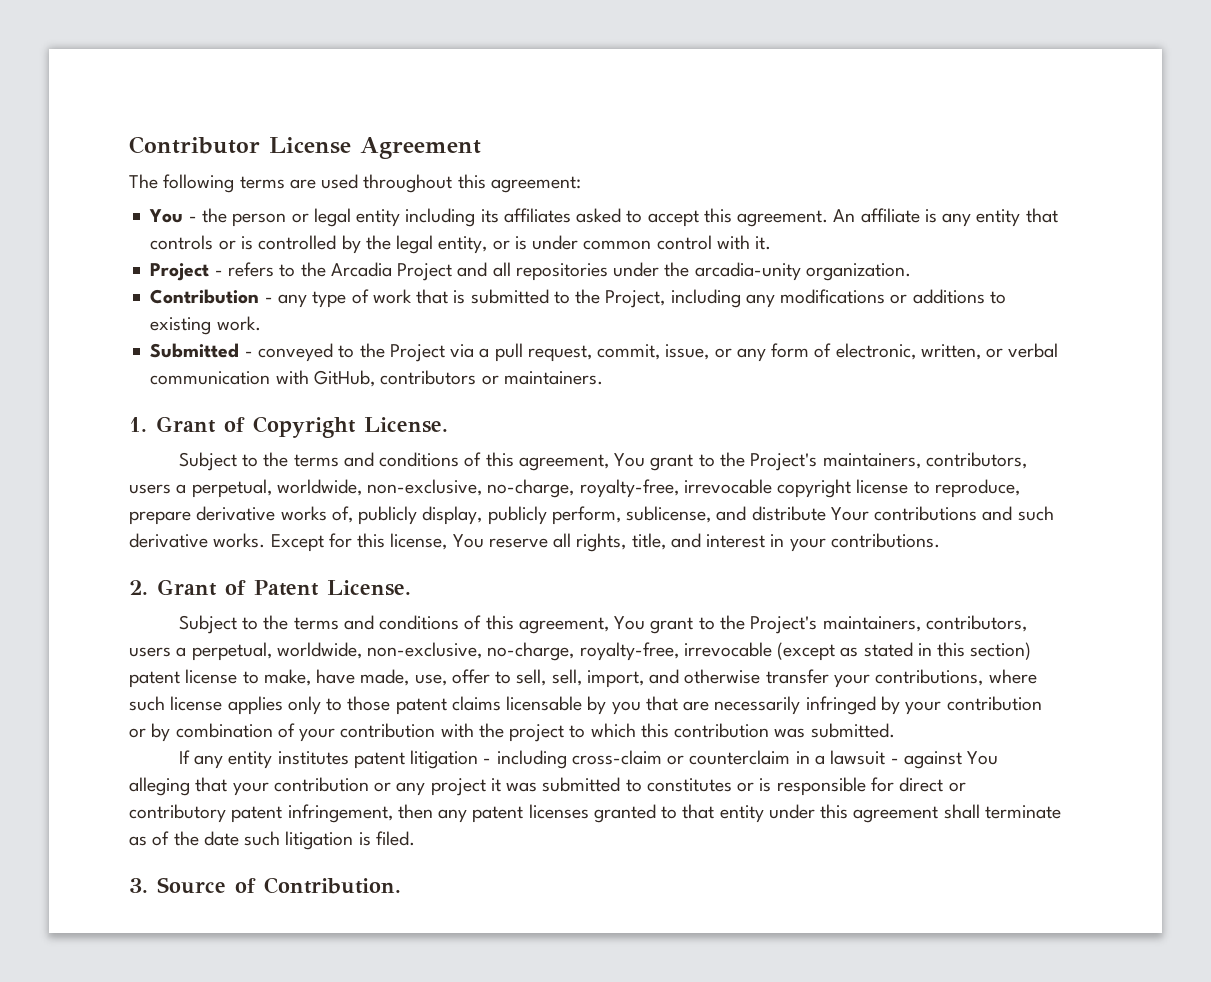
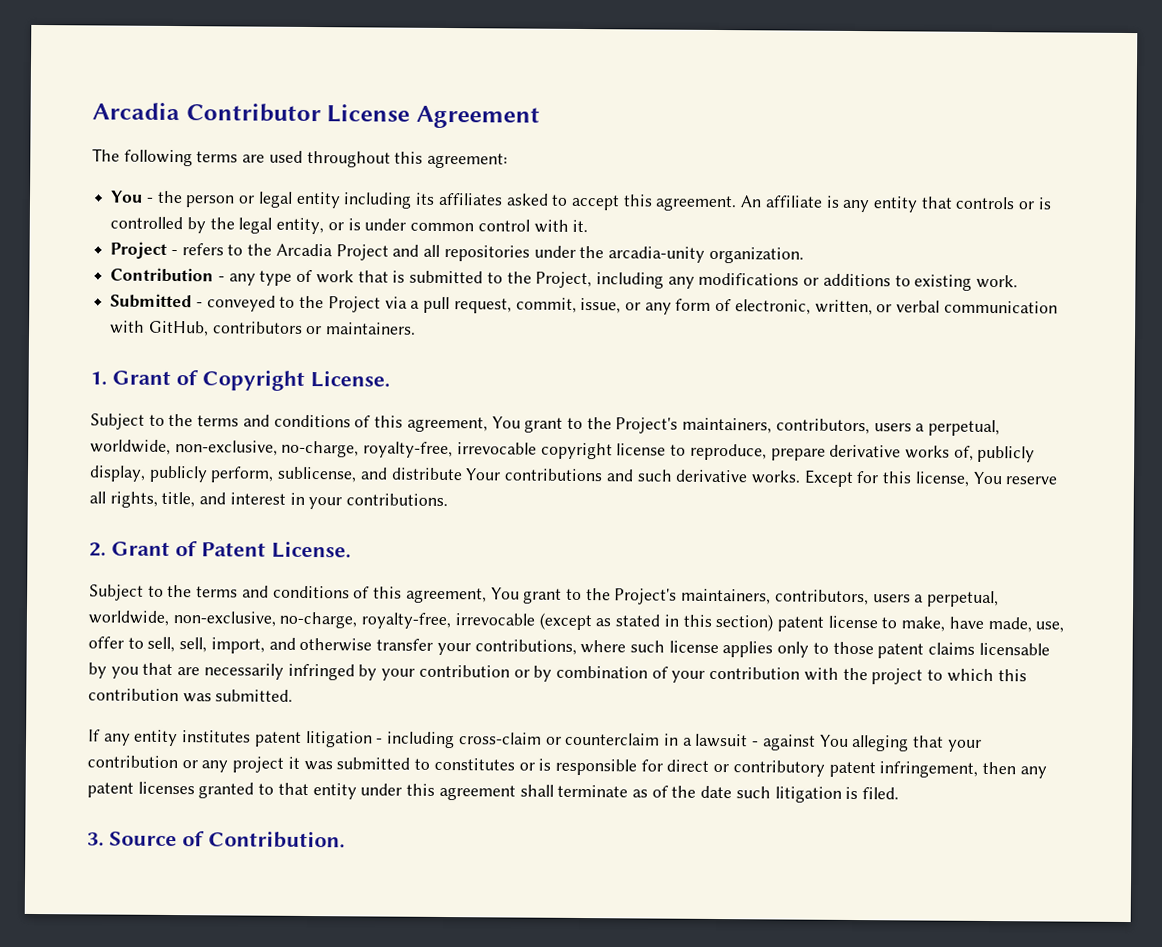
(129, 145) none -> [92,102,180,121] Arcadia

